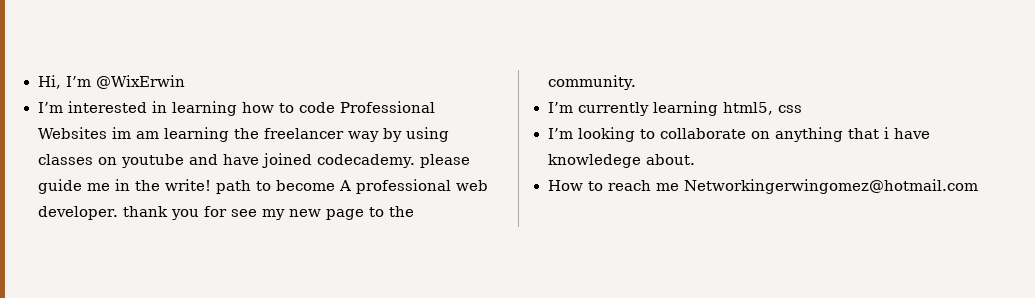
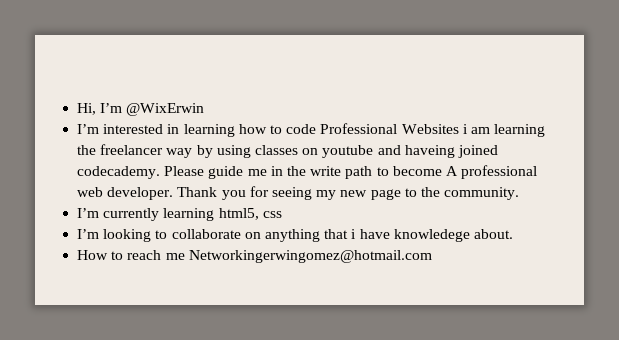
[112,127,132,139] im -> [462,124,468,134] i
[222,154,259,165] have -> [404,145,455,158] haveing
[420,154,471,168] please -> [164,166,205,176] Please
[164,179,211,191] write! -> [310,166,342,176] write
[123,206,169,217] thank -> [177,187,218,197] Thank
[231,209,258,217] see -> [271,187,312,200] seeing

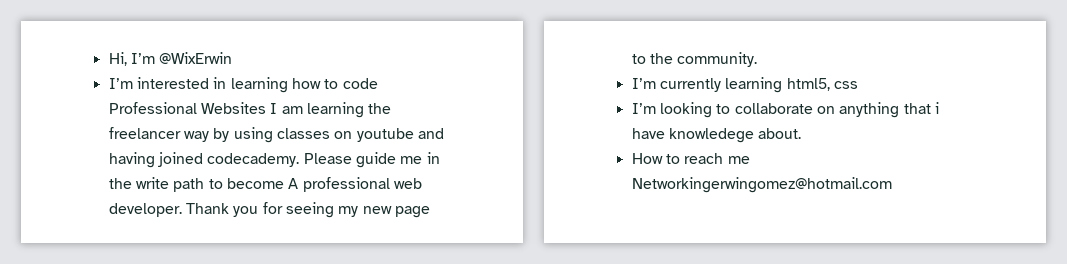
[462,124,468,134] i -> [270,103,278,114] I
[404,145,455,158] haveing -> [108,152,155,168] having

